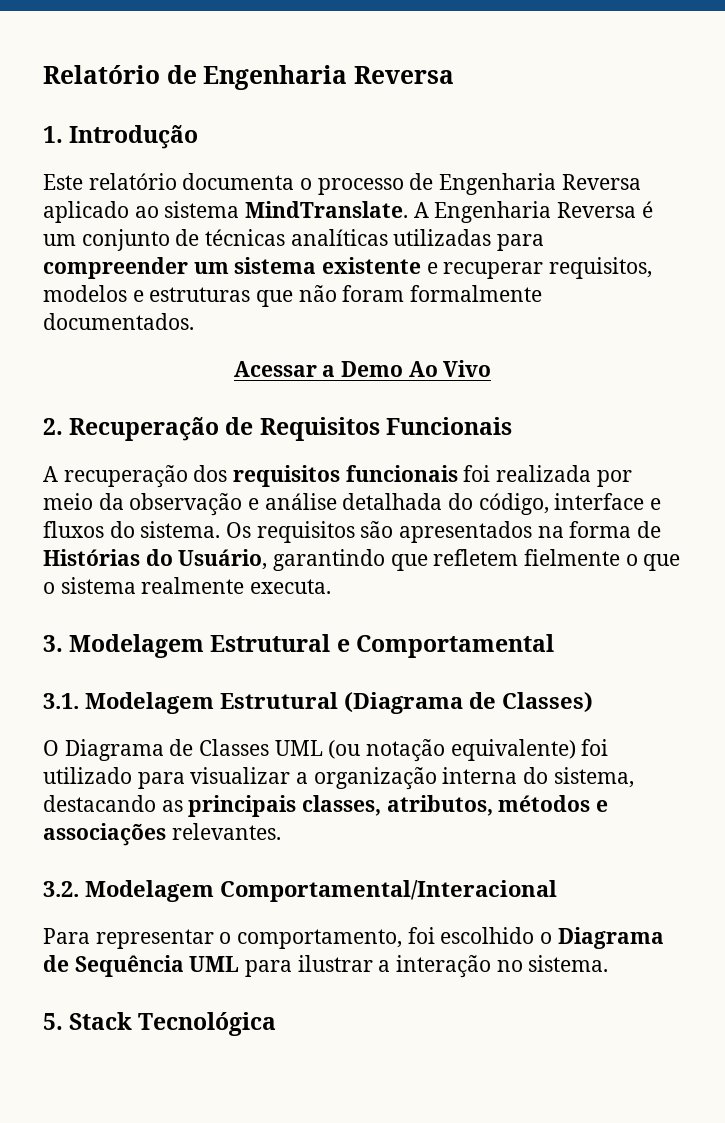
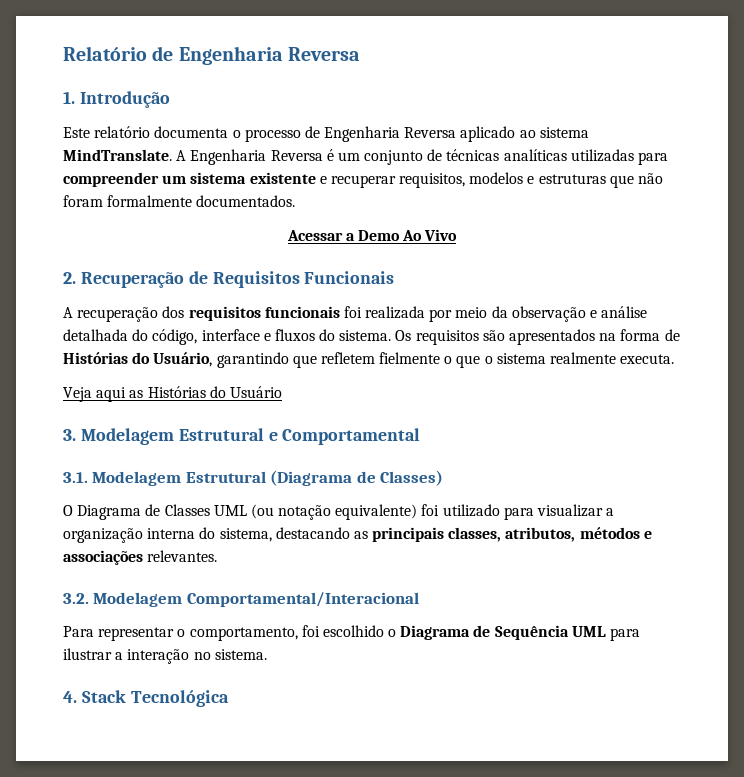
(332, 586) none -> [63,386,282,402] // Veja aqui as Histórias do Usuário
[43,1013,63,1030] 5. -> [63,691,77,703] 4.

